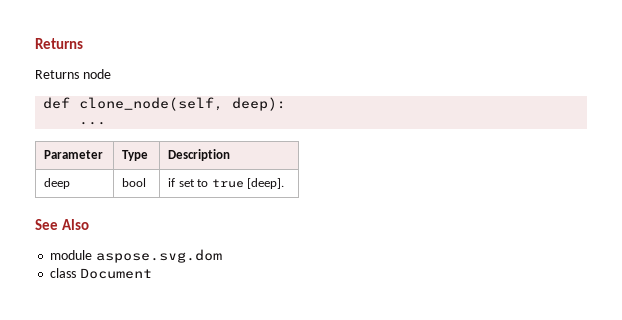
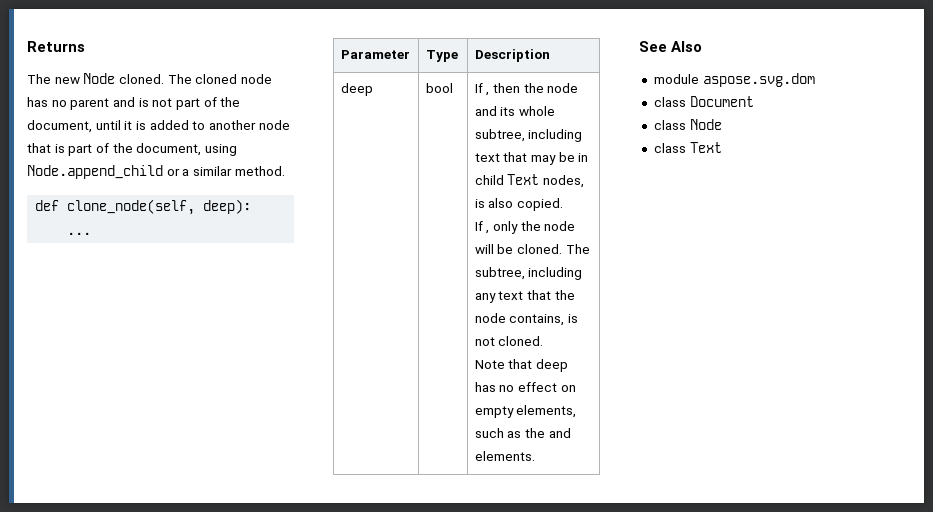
[35,69,111,79] Returns node -> [27,73,272,84] [27,97,241,110] [27,120,290,133] [27,143,237,156] [27,165,285,179] The new Node cloned. The cloned node has no parent and is not part of the document, until it is added to another node that is part of the document, using Node.append_child or a similar method.
[168,178,284,189] if set to true [deep]. -> [474,83,579,96] [474,106,556,116] [474,129,583,142] [474,152,589,165] [474,174,585,188] [474,198,564,211] [474,221,576,234] [474,244,590,254] [474,267,583,280] [474,290,575,303] [474,313,579,326] [474,336,544,346] [474,359,569,372] [474,382,576,392] [474,405,577,418] [474,428,571,438] [474,451,535,461] If , then the node and its whole subtree, including text that may be in child Text nodes, is also copied. // If , only the node will be cloned. The subtree, including any text that the node contains, is not cloned. // Note that deep has no effect on empty elements, such as the and elements.
(153, 273) none -> [653,119,722,130] [653,142,722,153] // class Node // class Text

